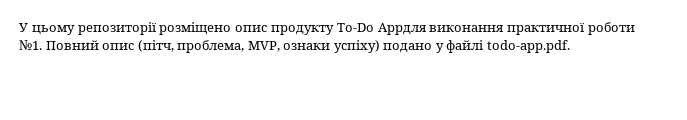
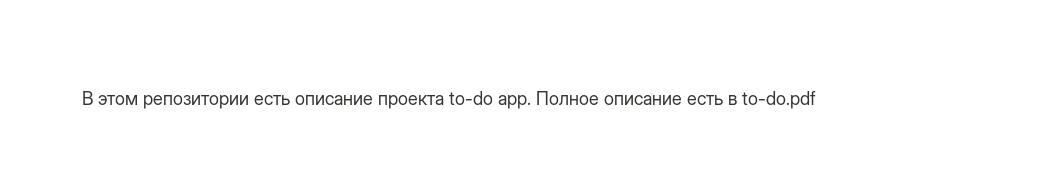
[19,22,635,35] [19,40,570,53] У цьому репозиторії розміщено опис продукту To-Do Appдля виконання практичної роботи №1. Повний опис (пітч, проблема, MVP, ознаки успіху) подано у файлі todo-app.pdf. -> [82,91,817,109] В этом репозитории есть описание проекта to-do app. Полное описание есть в to-do.pdf

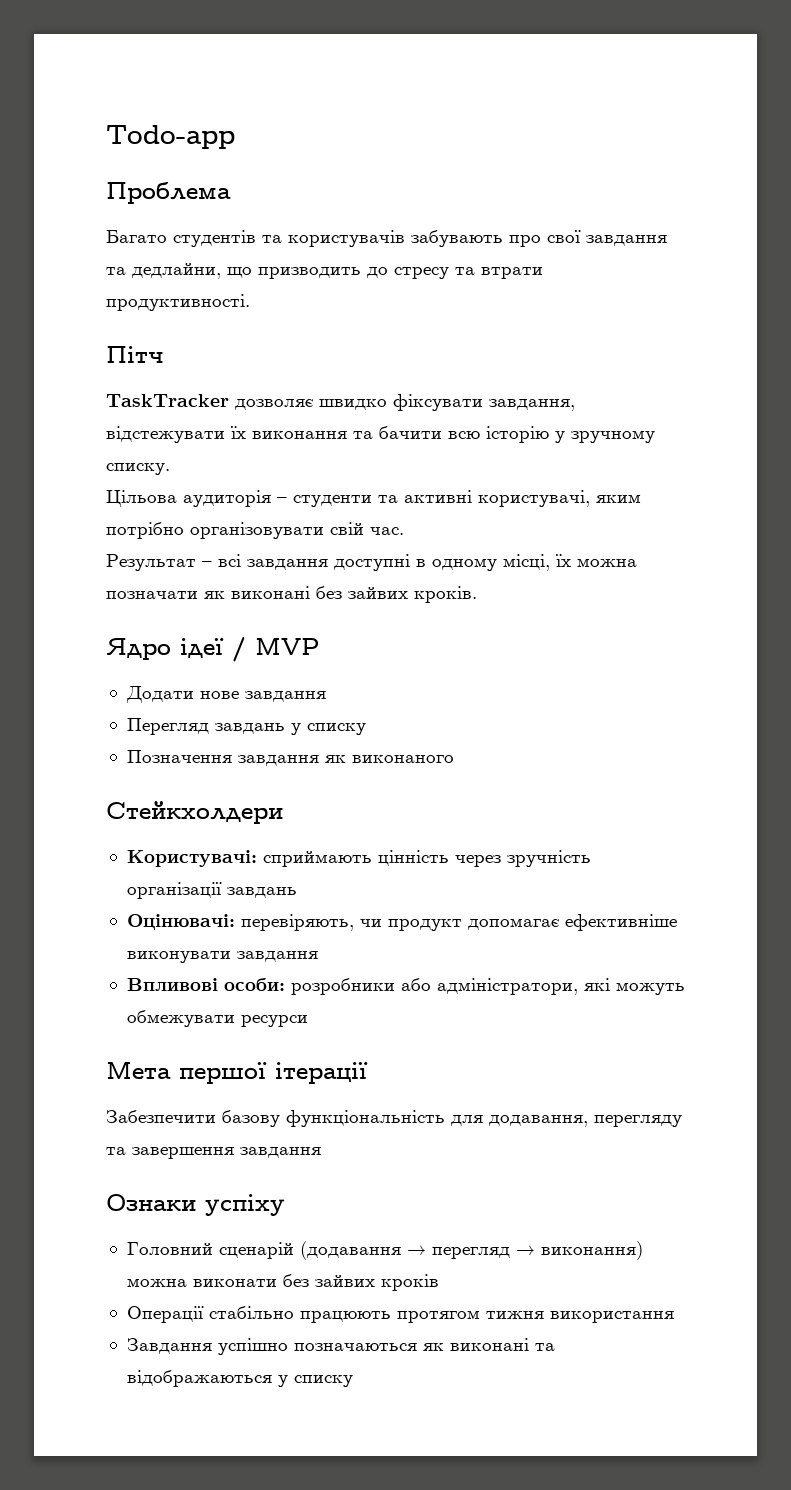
[82,91,817,109] В этом репозитории есть описание проекта to-do app. Полное описание есть в to-do.pdf -> [106,125,235,149] [106,182,231,204] [106,230,667,247] [106,263,543,279] [106,294,250,311] [106,346,163,363] [106,394,575,411] [106,426,655,443] [106,463,170,475] [106,490,641,507] [106,522,404,539] [106,554,637,571] [106,586,477,603] [106,637,320,662] [125,686,326,703] [126,718,366,735] [126,750,454,766] [106,801,283,824] [126,850,591,867] [126,882,297,899] [126,914,677,931] [126,951,318,963] [126,978,685,995] [126,1010,308,1027] [106,1061,368,1084] [106,1110,682,1127] [106,1147,321,1159] [106,1194,285,1216] [126,1241,643,1260] [126,1274,439,1291] [126,1306,674,1323] [126,1338,555,1355] [126,1370,353,1387] Todo-app // Проблема // Багато студентів та користувачів забувають про свої завдання та дедлайни, що призводить до стресу та втрати продуктивності. // Пітч // TaskTracker дозволяє швидко фіксувати завдання, відстежувати їх виконання та бачити всю історію у зручному списку. // Цільова аудиторія – студенти та активні користувачі, яким потрібно організовувати свій час. // Результат – всі завдання доступні в одному місці, їх можна позначати як виконані без зайвих кроків. // Ядро ідеї / MVP // Додати нове завдання // Перегляд завдань у списку // Позначення завдання як виконаного // Стейкхолдери // Користувачі: сприймають цінність через зручність організації завдань // Оцінювачі: перевіряють, чи продукт допомагає ефективніше виконувати завдання // Впливові особи: розробники або адміністратори, які можуть обмежувати ресурси // Мета першої ітерації // Забезпечити базову функціональність для додавання, перегляду та завершення завдання // Ознаки успіху // Головний сценарій (додавання → перегляд → виконання) можна виконати без зайвих кроків // Операції стабільно працюють протягом тижня використання // Завдання успішно позначаються як виконані та відображаються у списку

